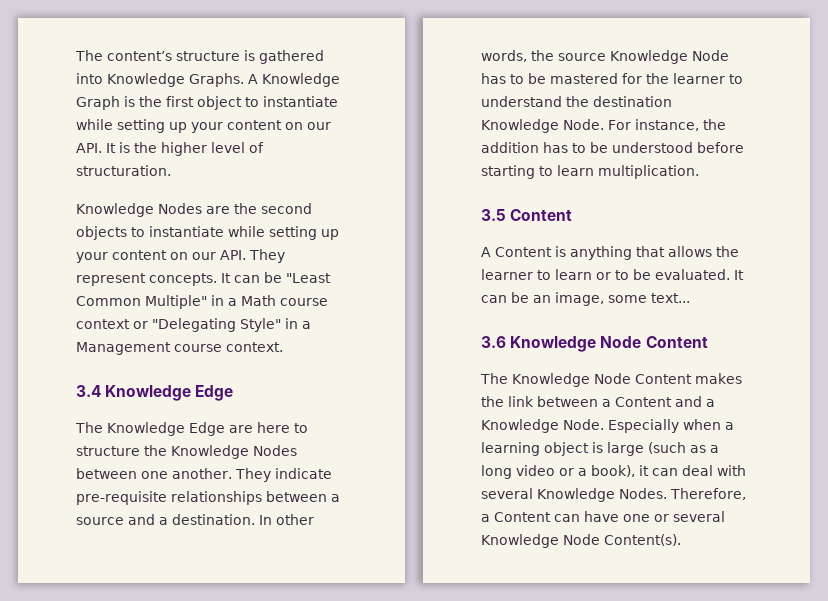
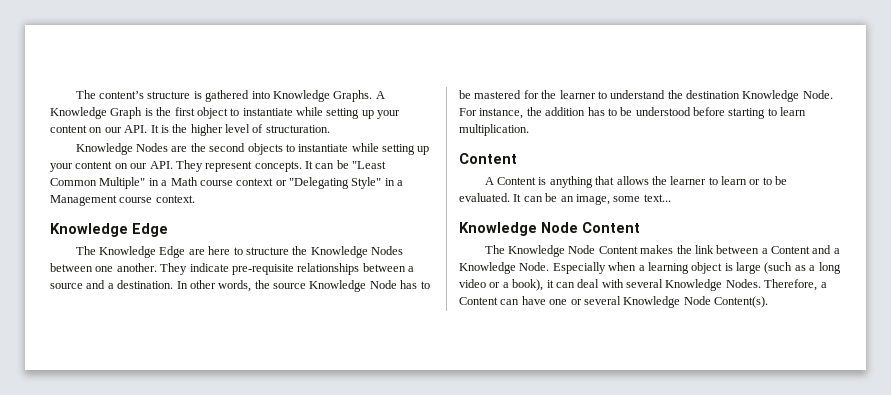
[76,385,101,397] 3.4 -> (195, 199) none
[481,209,506,221] 3.5 -> (529, 130) none
[481,336,506,348] 3.6 -> (671, 198) none

